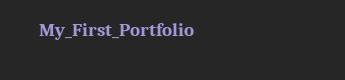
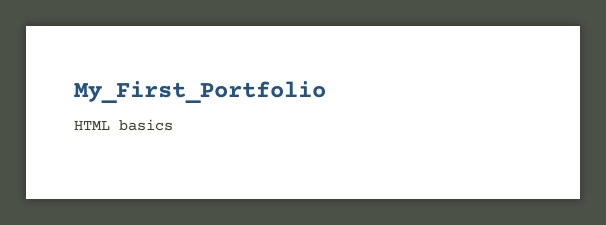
(194, 31) none -> [74,119,173,131] // HTML basics

